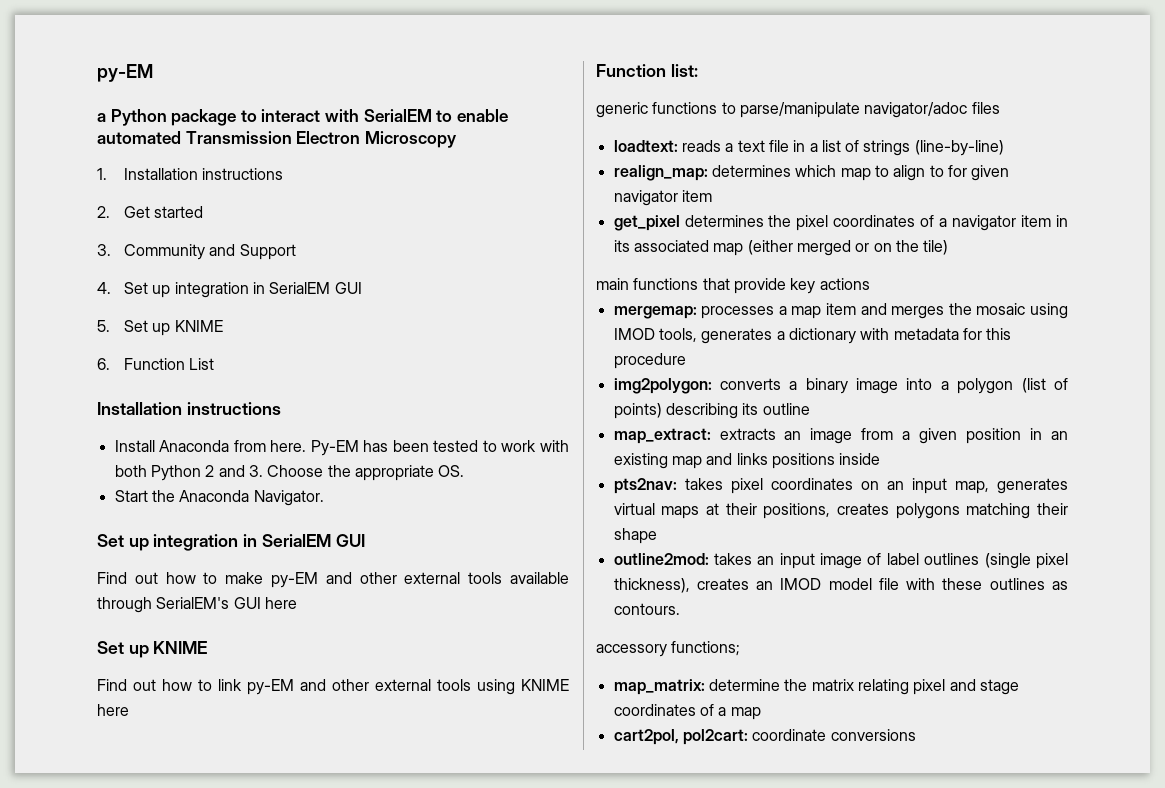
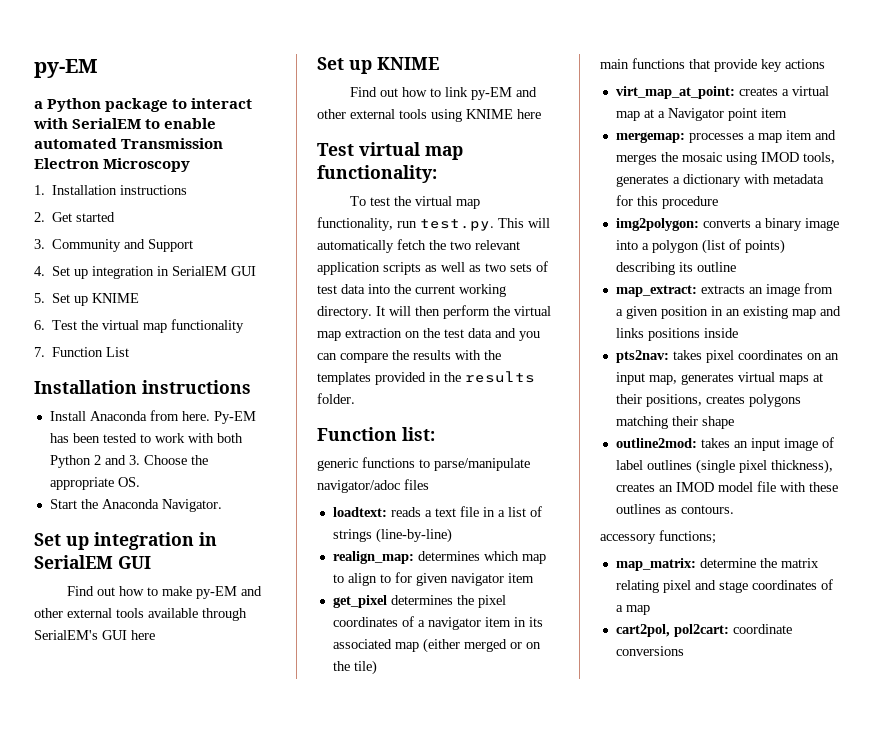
(110, 364) none -> [52,319,245,333] [34,347,45,357] Test the virtual map functionality // 7.
(129, 710) none -> [317,142,463,160] [317,165,437,183] [350,196,481,209] [317,217,550,231] [317,239,520,253] [317,261,548,275] [317,284,506,297] [317,305,551,319] [317,328,540,341] [317,350,501,363] [317,371,535,385] [317,393,355,404] // Test virtual map functionality: // To test the virtual map functionality, run test.py. This will automatically fetch the two relevant application scripts as well as two sets of test data into the current working directory. It will then perform the virtual map extraction on the test data and you can compare the results with the templates provided in the results folder.
(870, 284) none -> [615,86,829,99] [615,108,787,121] // virt_map_at_point: creates a virtual map at a Navigator point item

